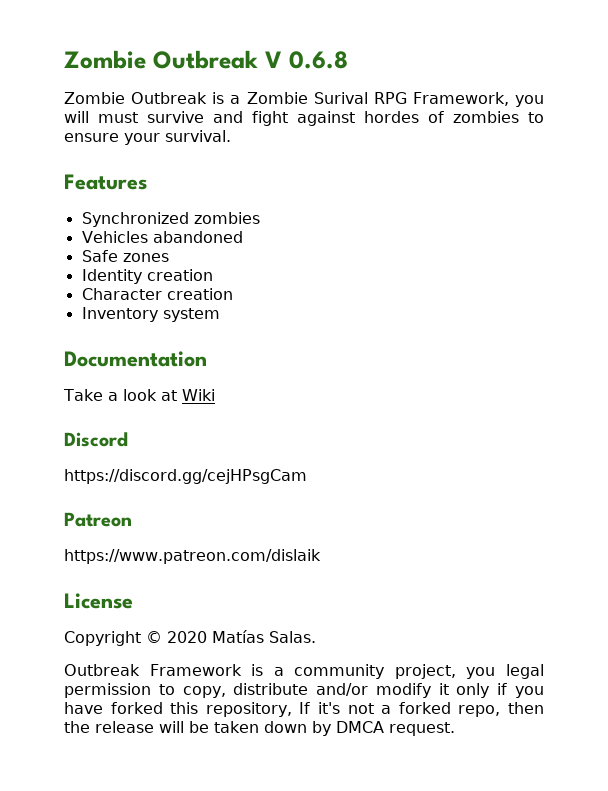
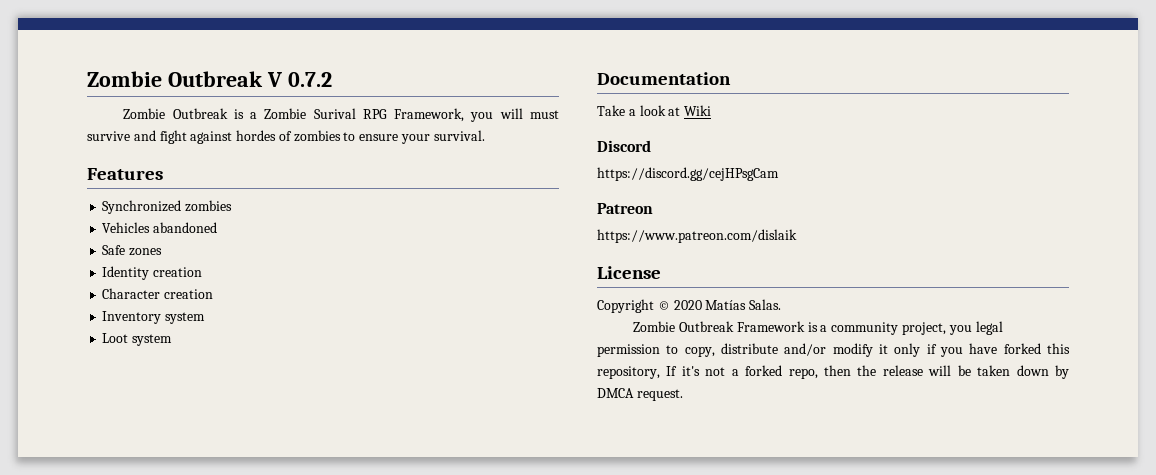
[289,51,348,69] 0.6.8 -> [287,72,332,87] 0.7.2
(220, 315) none -> [102,333,173,346] // Loot system
(316, 637) none -> [633,321,676,332] Zombie

